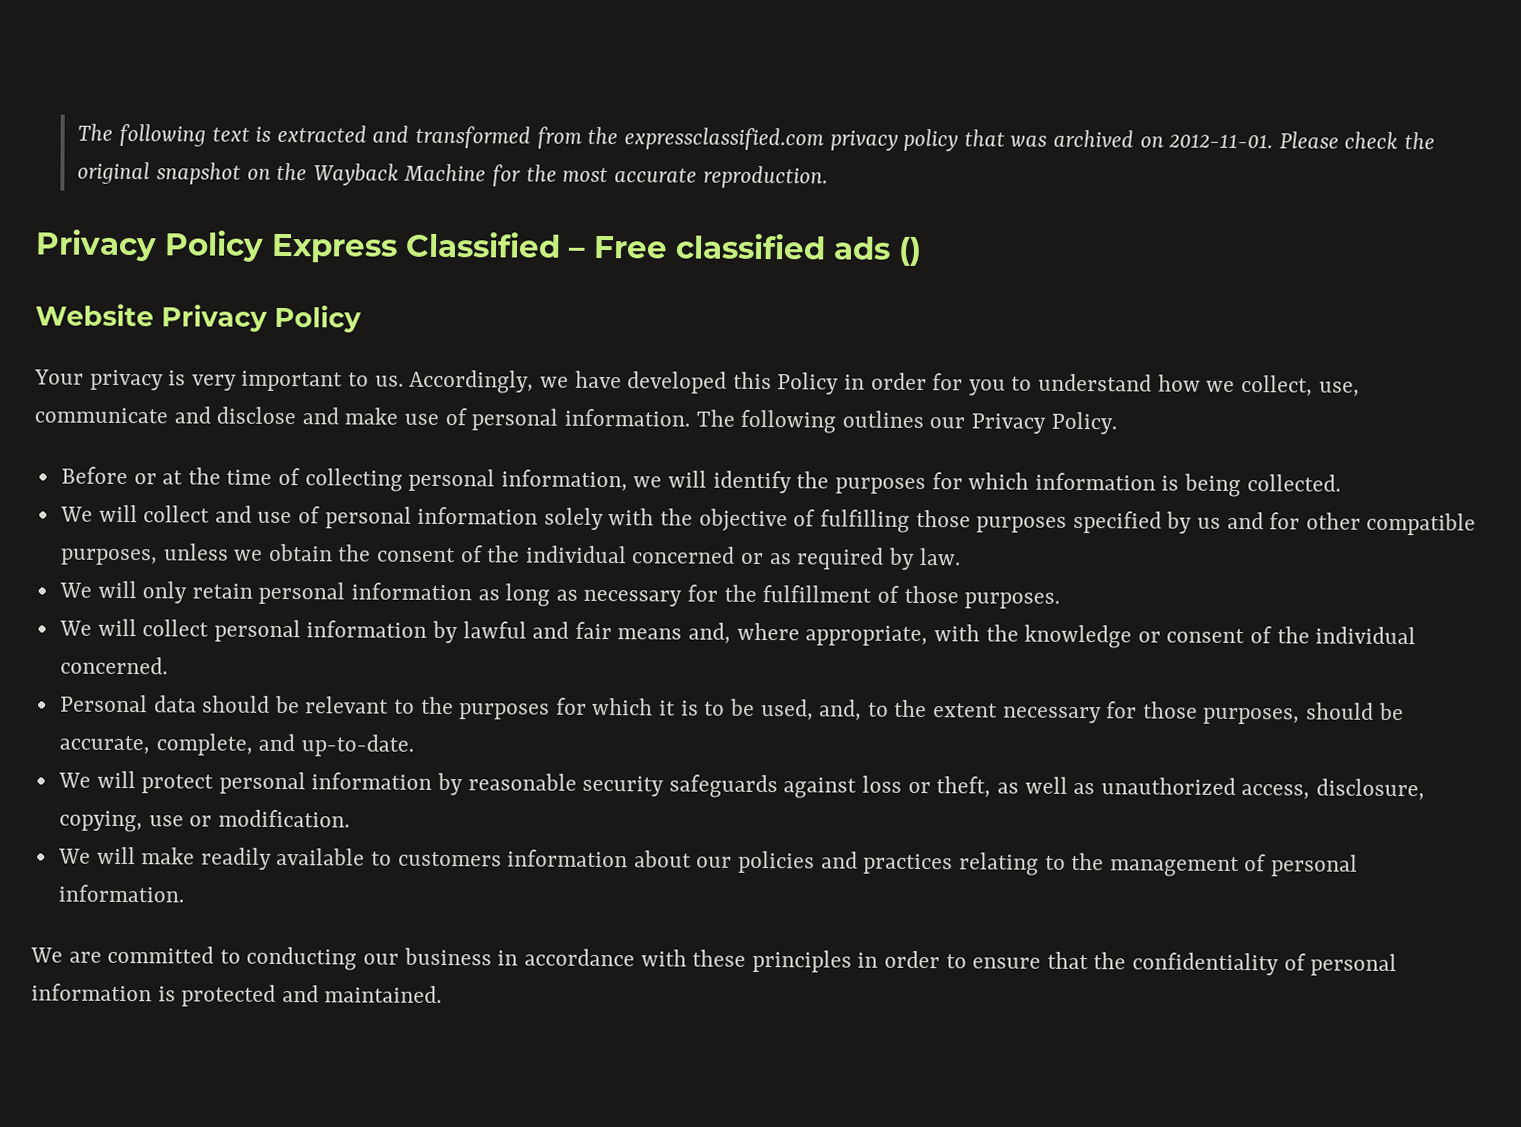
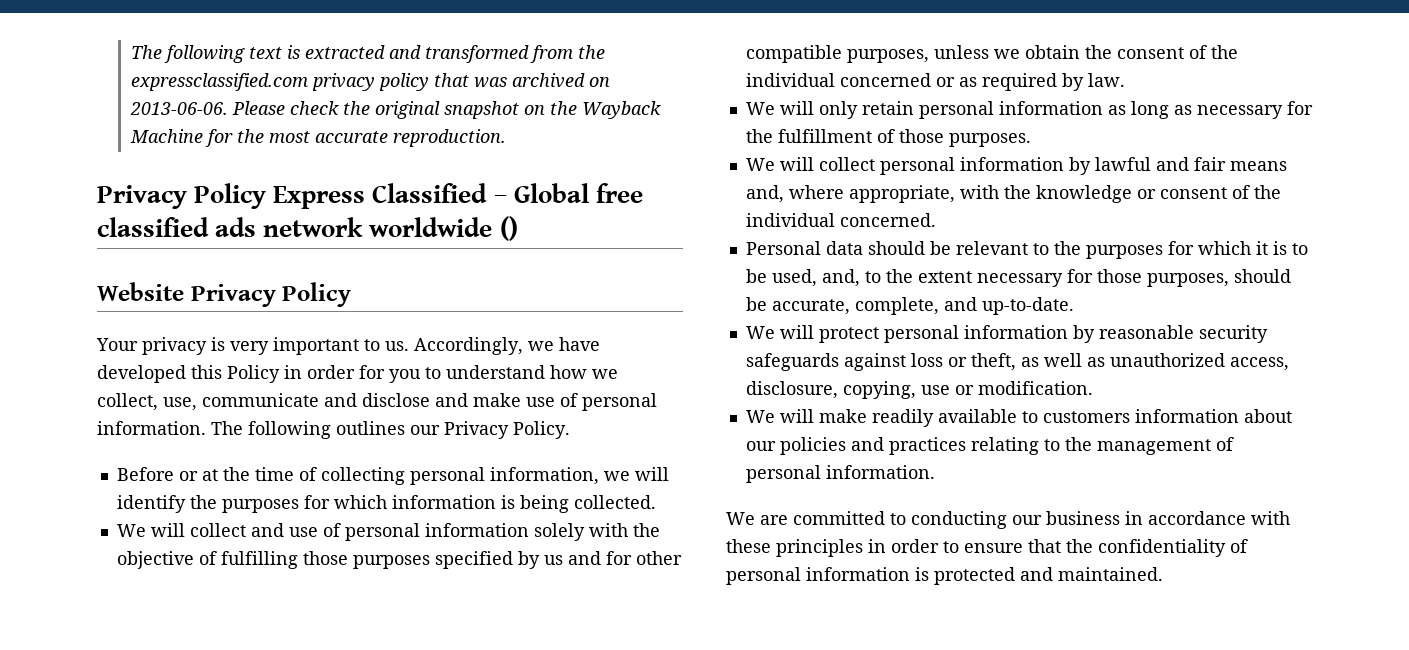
[1168,133,1274,149] 2012-11-01. -> [130,102,229,115] 2013-06-06.
[593,233,891,260] Free classified ads -> [513,183,643,203] [97,217,493,237] Global free classified ads network worldwide

